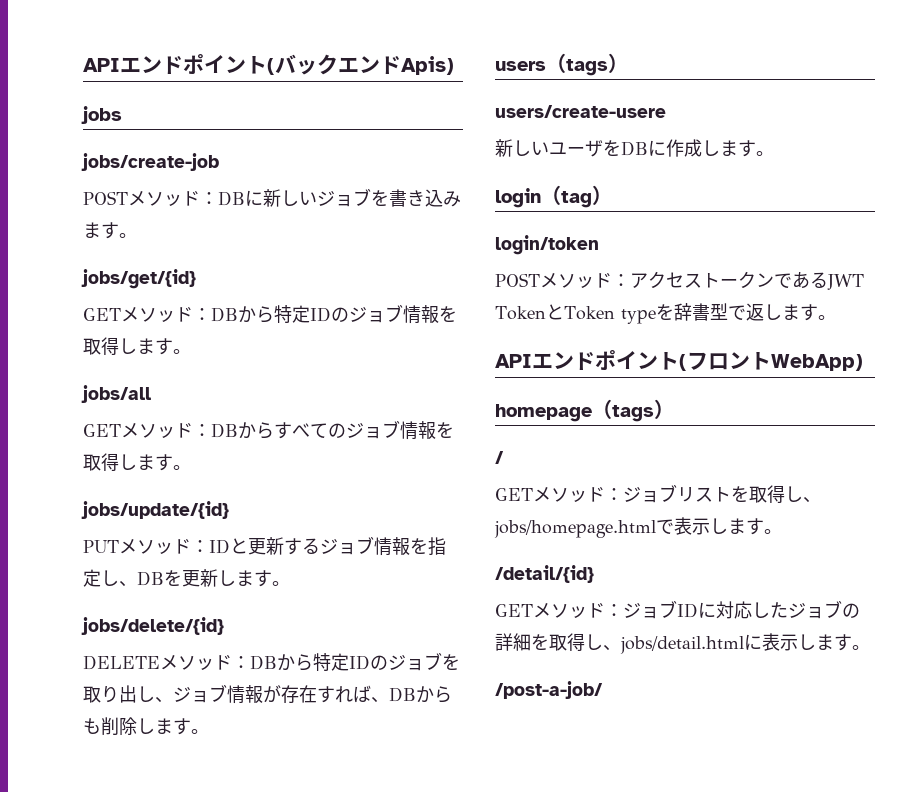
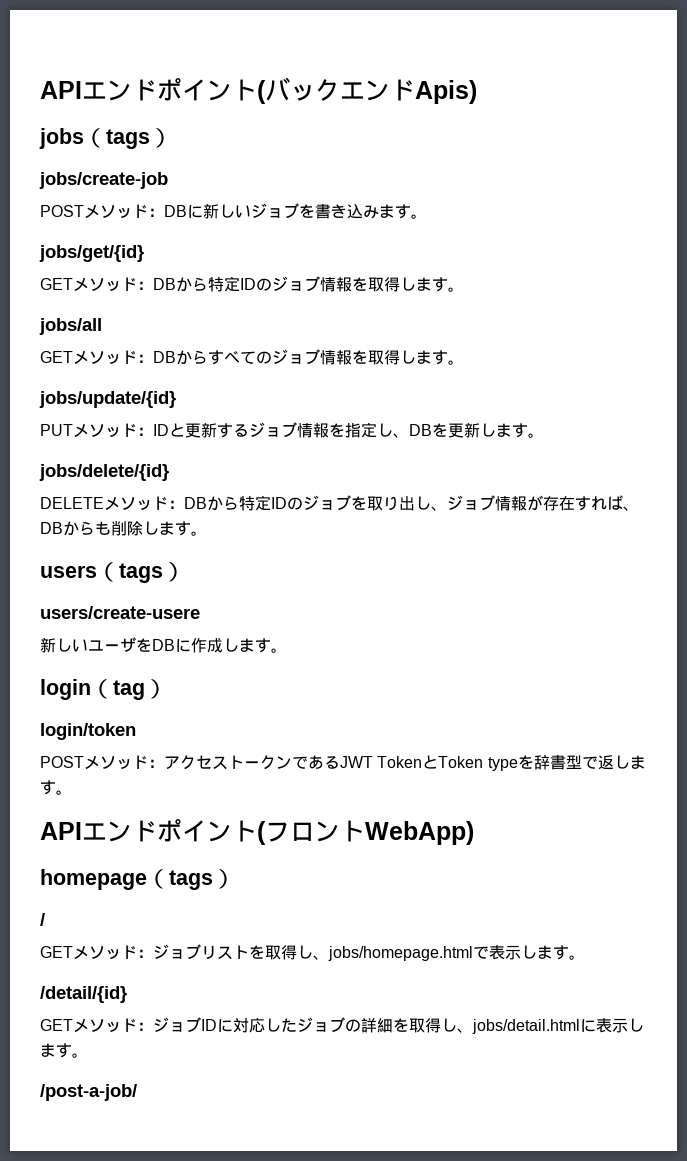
(122, 115) none -> [84,128,172,149] （tags）

